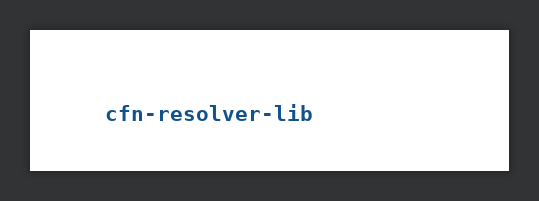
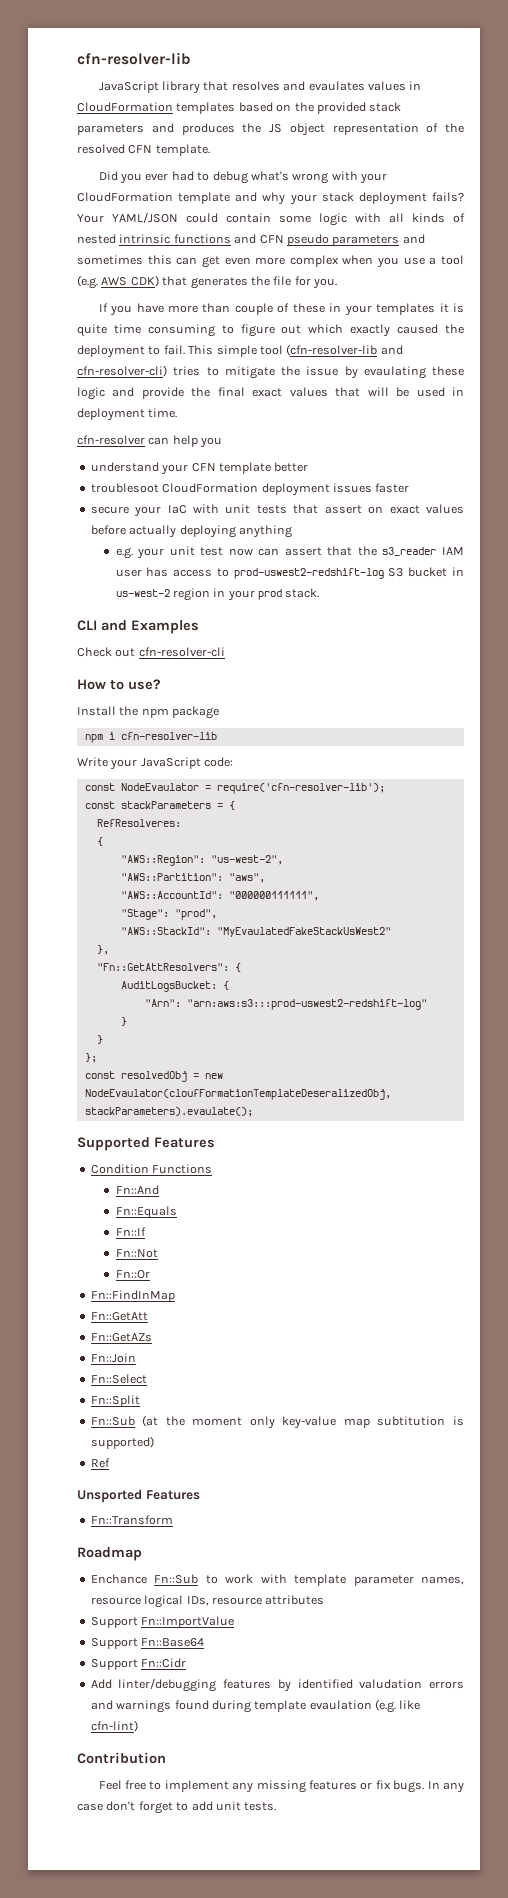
[105,104,313,121] cfn-resolver-lib -> [77,52,191,65] [98,81,422,94] [77,102,402,114] [77,123,464,136] [77,144,210,156] [98,171,388,184] [77,192,464,205] [77,212,465,226] [77,234,425,246] [77,255,464,268] [77,275,337,289] [98,303,464,316] [77,324,465,337] [77,344,403,358] [77,365,464,379] [77,387,464,400] [77,408,178,421] [77,435,223,448] [90,462,309,475] [90,483,410,496] [90,504,465,517] [90,525,292,538] [115,546,464,559] [115,567,464,579] [115,588,320,601] [77,620,199,634] [77,647,225,657] [77,679,161,690] [77,706,220,719] [84,732,217,743] [77,757,234,770] [84,783,385,794] [84,801,235,810] [96,819,181,827] [96,837,103,846] [120,855,283,866] [120,873,265,883] [120,891,319,901] [120,909,217,920] [120,927,391,937] [96,945,109,955] [96,963,241,972] [120,981,229,992] [144,999,427,1010] [120,1017,127,1026] [96,1035,103,1044] [84,1053,97,1063] [84,1071,223,1082] [84,1089,391,1100] [84,1107,253,1117] [77,1137,215,1151] [90,1164,213,1174] [115,1185,159,1195] [115,1206,177,1219] [115,1227,146,1236] [115,1249,158,1258] [115,1270,150,1279] [90,1290,175,1302] [90,1312,148,1321] [90,1333,152,1342] [90,1353,136,1363] [90,1374,147,1384] [90,1395,140,1407] [90,1415,464,1429] [90,1436,154,1449] [90,1458,110,1468] [77,1489,200,1503] [90,1515,173,1525] [77,1547,142,1561] [90,1574,464,1586] [90,1595,325,1608] [90,1616,235,1628] [90,1638,205,1649] [90,1658,187,1670] [90,1678,464,1692] [90,1699,421,1713] [90,1720,138,1732] [77,1752,166,1764] [98,1780,465,1793] [77,1801,277,1814] cfn-resolver-lib // JavaScript library that resolves and evaulates values in CloudFormation templates based on the provided stack parameters and produces the JS object representation of the resolved CFN template. // Did you ever had to debug what's wrong with your CloudFormation template and why your stack deployment fails? Your YAML/JSON could contain some logic with all kinds of nested intrinsic functions and CFN pseudo parameters and sometimes this can get even more complex when you use a tool (e.g. AWS CDK) that generates the file for you. // If you have more than couple of these in your templates it is quite time consuming to figure out which exactly caused the deployment to fail. This simple tool (cfn-resolver-lib and cfn-resolver-cli) tries to mitigate the issue by evaulating these logic and provide the final exact values that will be used in deployment time. // cfn-resolver can help you // understand your CFN template better // troublesoot CloudFormation deployment issues faster // secure your IaC with unit tests that assert on exact values before actually deploying anything // e.g. your unit test now can assert that the s3_reader IAM user has access to prod-uswest2-redshift-log S3 bucket in us-west-2 region in your prod stack. // CLI and Examples // Check out cfn-resolver-cli // How to use? // Install the npm package // npm i cfn-resolver-lib // Write your JavaScript code: // const NodeEvaulator = require('cfn-resolver-lib'); // const stackParameters = { // RefResolveres: // { // "AWS::Region": "us-west-2", // "AWS::Partition": "aws", // "AWS::AccountId": "000000111111", // "Stage": "prod", // "AWS::StackId": "MyEvaulatedFakeStackUsWest2" // }, // "Fn::GetAttResolvers": { // AuditLogsBucket: { // "Arn": "arn:aws:s3:::prod-uswest2-redshift-log" // } // } // }; // const resolvedObj = new NodeEvaulator(cloufFormationTemplateDeseralizedObj, stackParameters).evaulate(); // Supported Features // Condition Functions // Fn::And // Fn::Equals // Fn::If // Fn::Not // Fn::Or // Fn::FindInMap // Fn::GetAtt // Fn::GetAZs // Fn::Join // Fn::Select // Fn::Split // Fn::Sub (at the moment only key-value map subtitution is supported) // Ref // Unsported Features // Fn::Transform // Roadmap // Enchance Fn::Sub to work with template parameter names, resource logical IDs, resource attributes // Support Fn::ImportValue // Support Fn::Base64 // Support Fn::Cidr // Add linter/debugging features by identified valudation errors and warnings found during template evaulation (e.g. like cfn-lint) // Contribution // Feel free to implement any missing features or fix bugs. In any case don't forget to add unit tests.

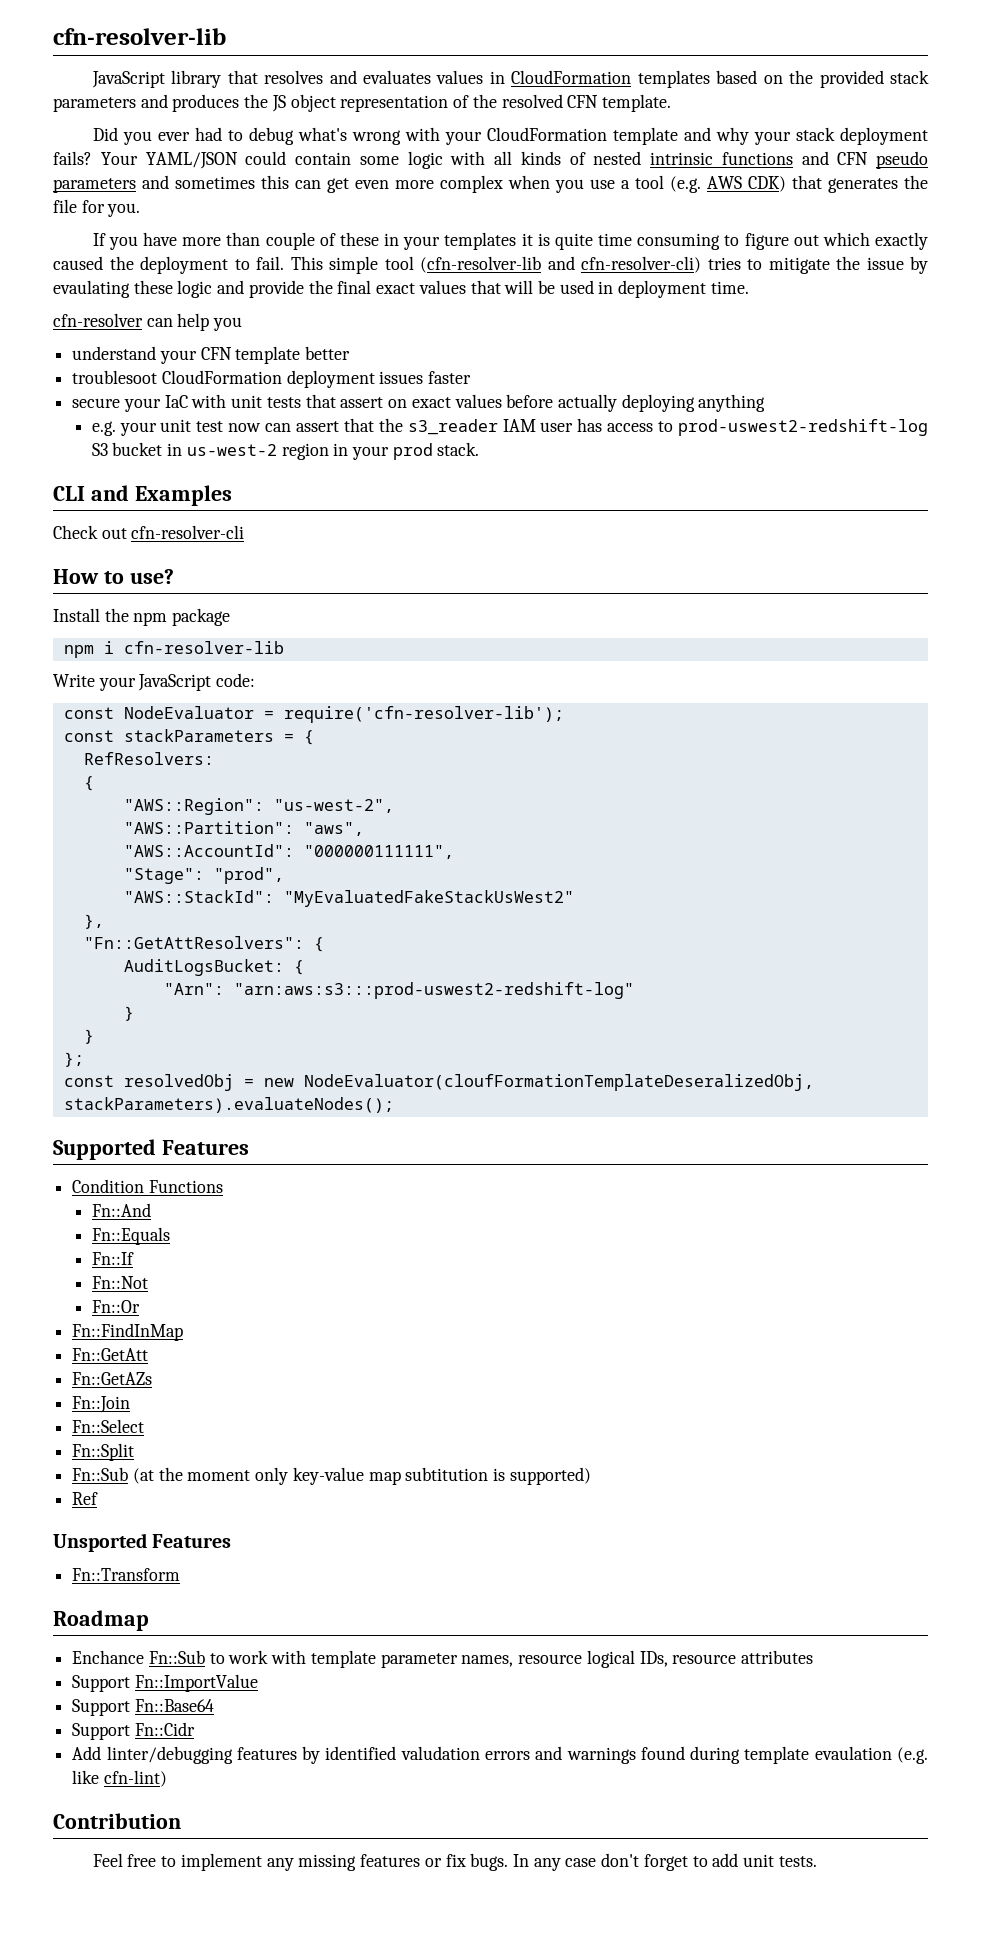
[308,81,365,91] evaulates -> [362,70,431,84] evaluates
[120,783,199,791] NodeEvaulator -> [123,706,254,719] NodeEvaluator
[96,819,181,827] RefResolveres: -> [83,752,214,765] RefResolvers:
[216,927,391,937] "MyEvaulatedFakeStackUsWest2" -> [283,890,574,907] "MyEvaluatedFakeStackUsWest2"
[84,1089,391,1100] [84,1107,253,1117] NodeEvaulator(cloufFormationTemplateDeseralizedObj, stackParameters).evaulate(); -> [303,1074,814,1091] [63,1097,394,1113] NodeEvaluator(cloufFormationTemplateDeseralizedObj, stackParameters).evaluateNodes();

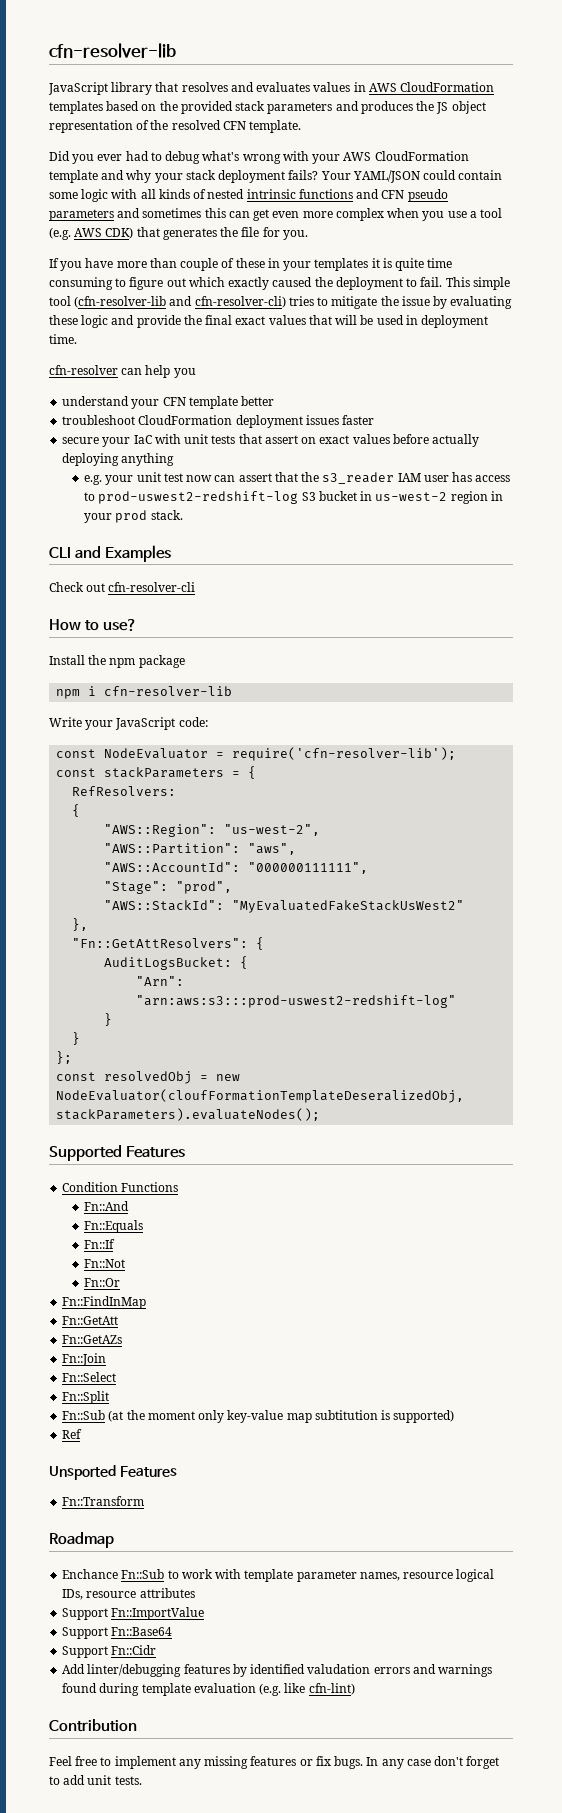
(505, 77) none -> [368,83,397,92] AWS
(482, 138) none -> [343,152,372,161] AWS
[53,280,130,298] evaulating -> [450,296,513,309] evaluating
[72,370,158,384] troublesoot -> [62,415,136,425] troubleshoot
[814,1746,892,1760] evaulation -> [193,1683,256,1693] evaluation

